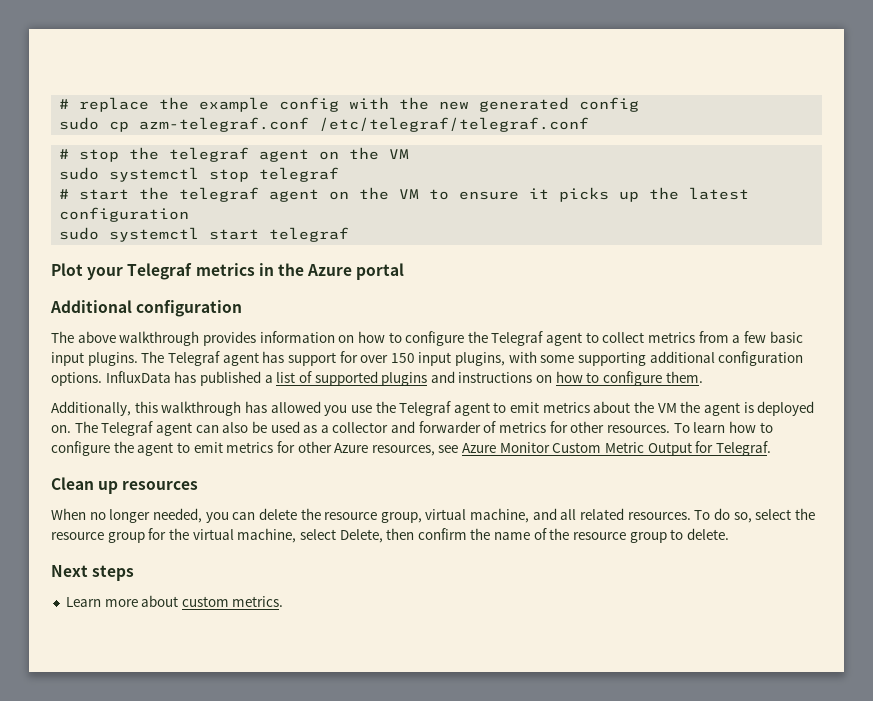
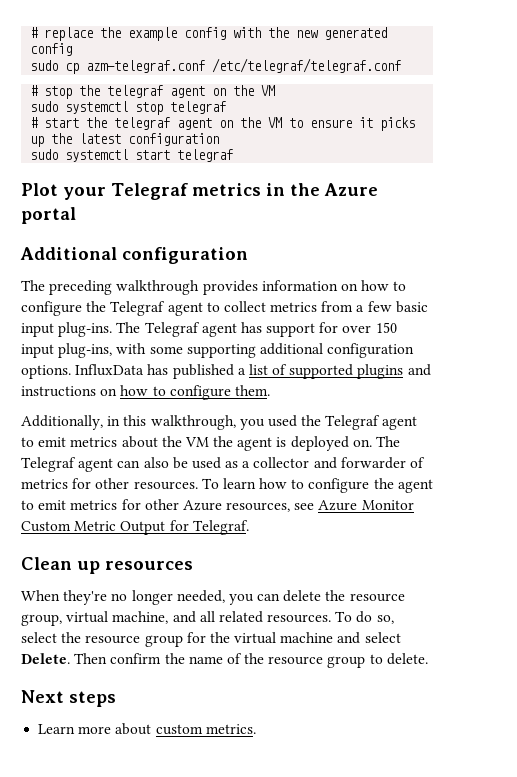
[77,331,116,343] above -> [49,280,113,295] preceding
[87,352,138,366] plugins. -> [58,322,113,337] plug-ins.
[455,352,506,366] plugins, -> [58,343,113,358] plug-ins,
[134,401,372,416] this walkthrough has allowed you use -> [107,415,297,430] in this walkthrough, you used
(86, 514) none -> [63,590,108,605] they're
[237,528,415,543] machine, select Delete, then -> [280,632,401,644] [21,653,108,664] machine and select Delete. Then

